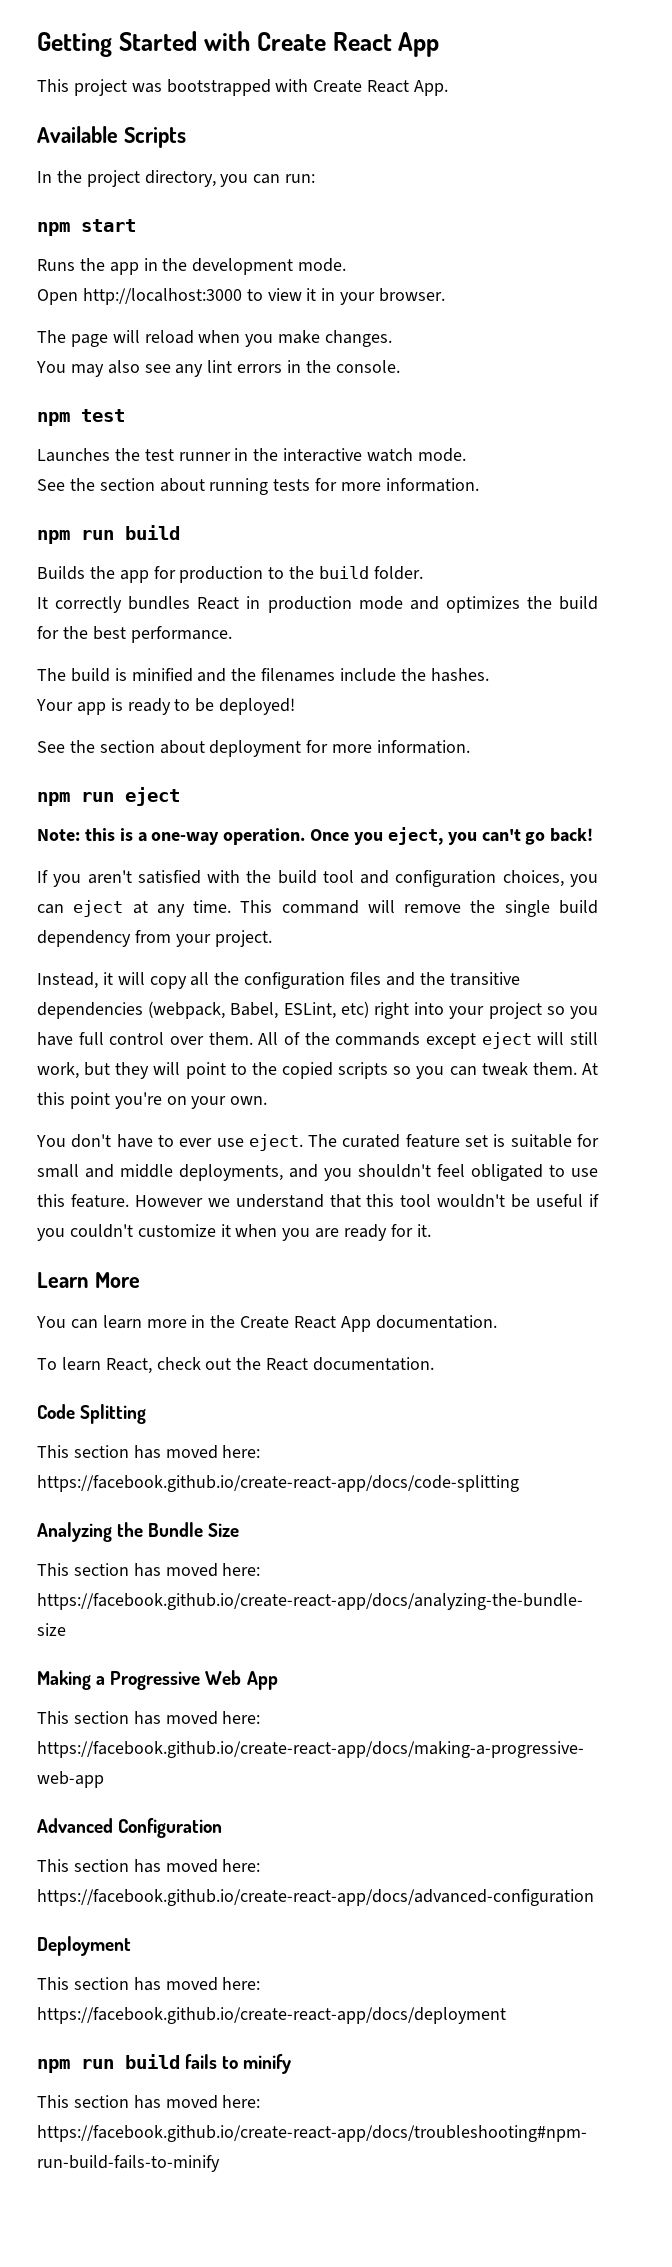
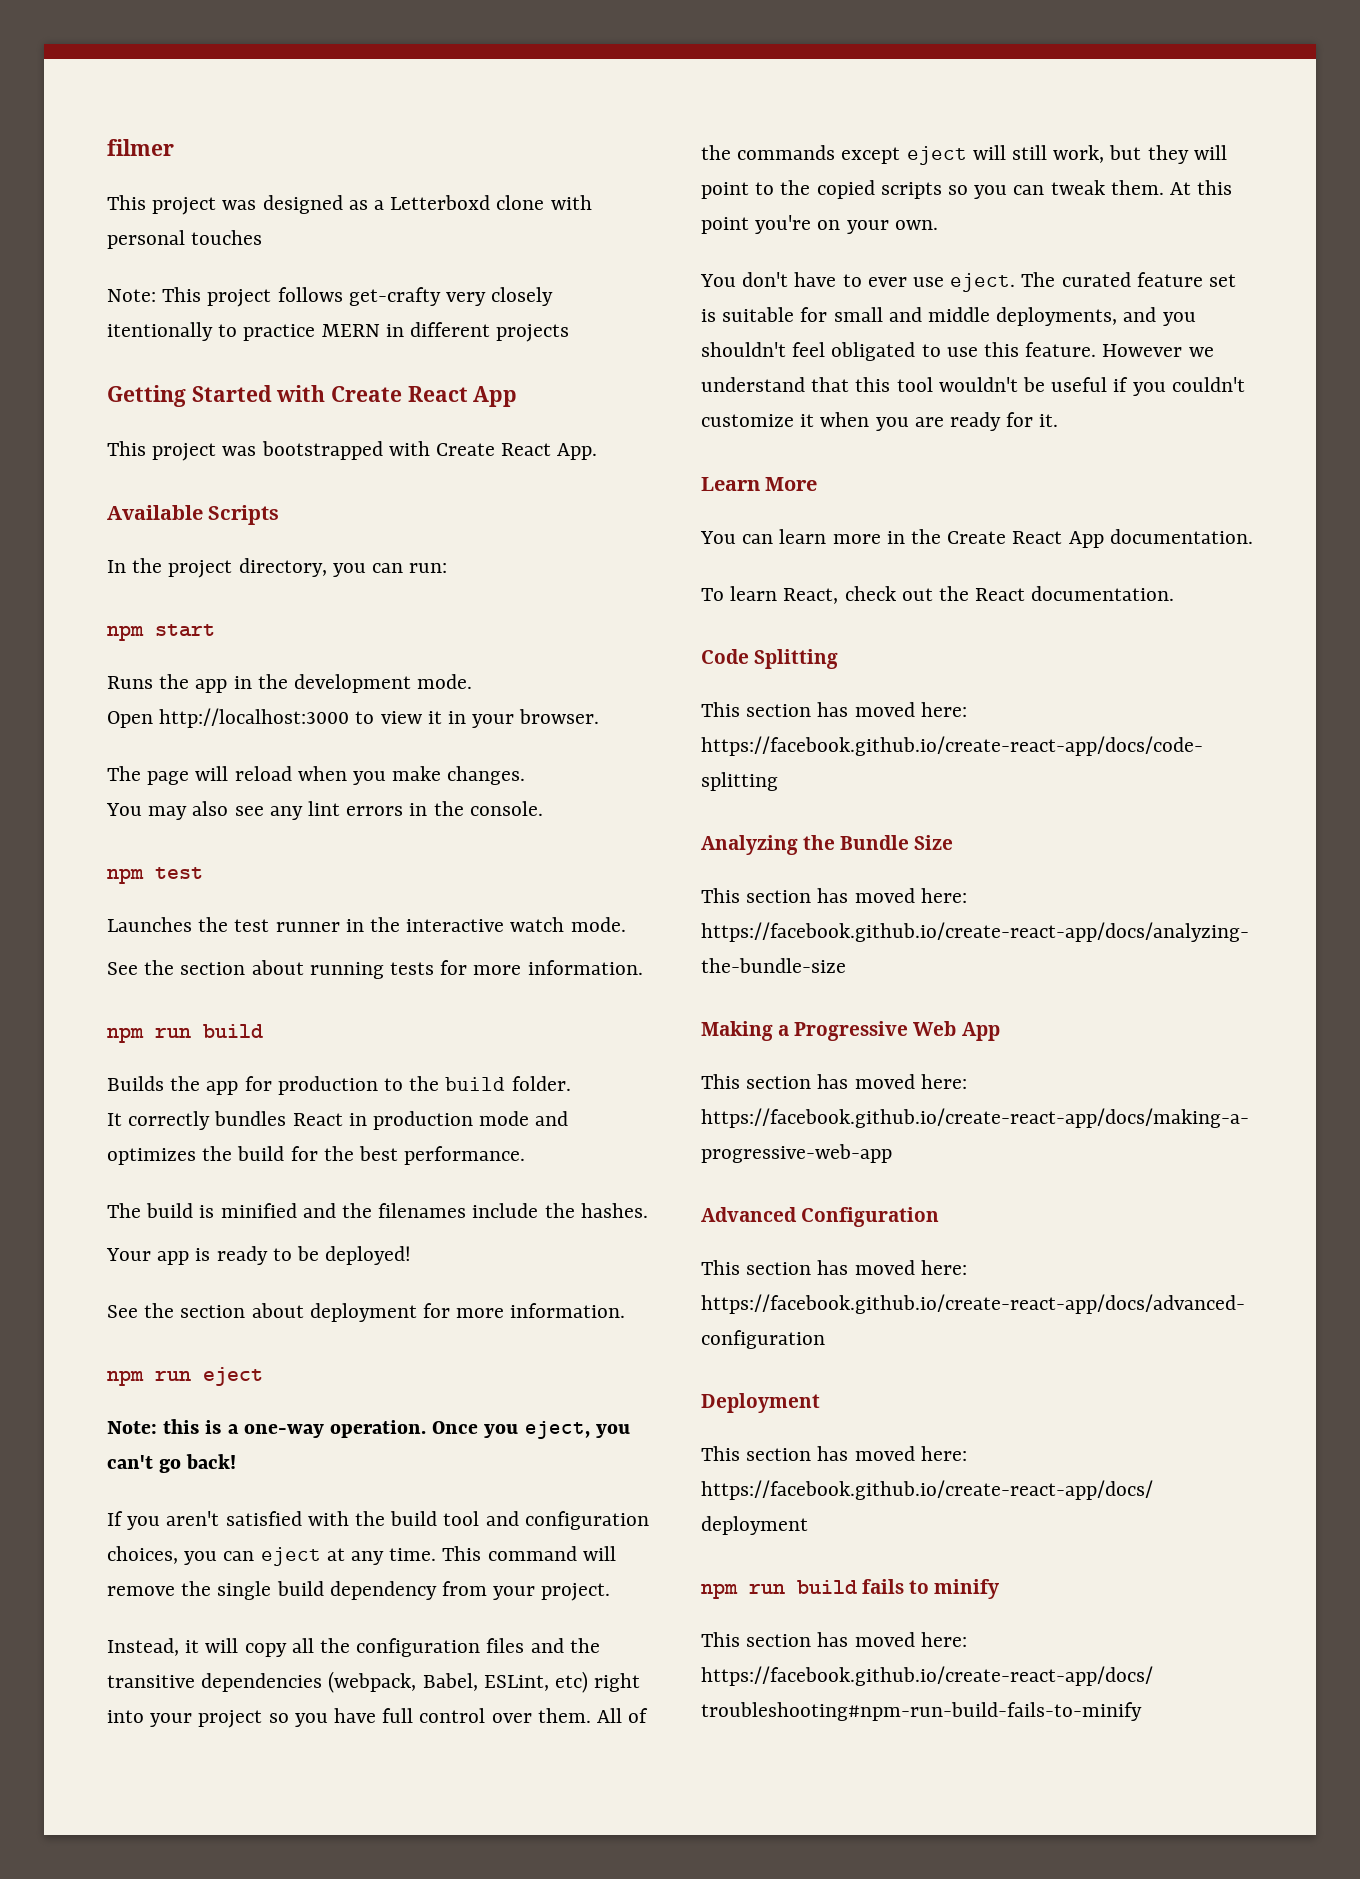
(37, 44) none -> [107,139,174,156] [107,195,592,215] [107,230,263,249] [107,287,554,307] [107,322,570,342] filmer // This project was designed as a Letterboxd clone with personal touches // Note: This project follows get-crafty very closely itentionally to practice MERN in different projects //

